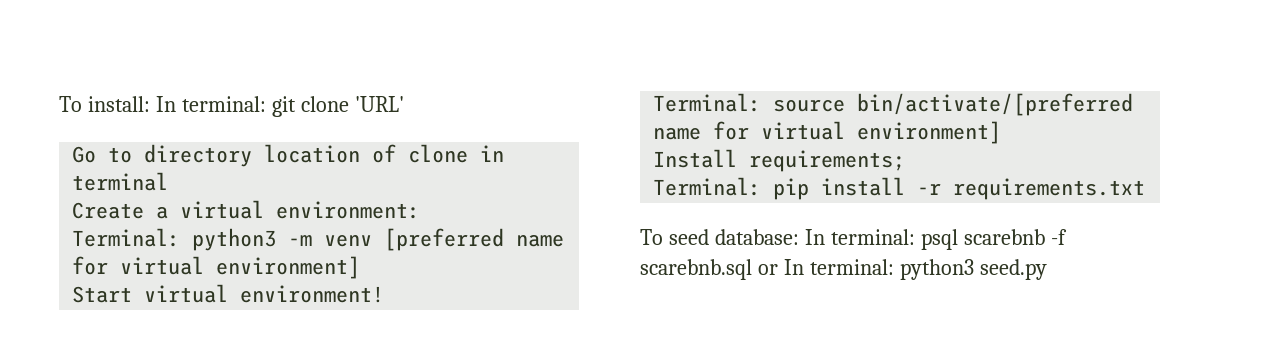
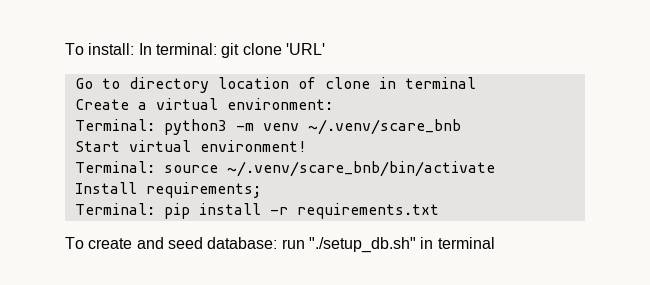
[384,228,565,251] [72,256,361,279] [preferred name for virtual environment] -> [307,119,461,135] ~/.venv/scare_bnb
[857,93,1134,116] [653,121,1002,144] bin/activate/[preferred name for virtual environment] -> [226,161,495,177] ~/.venv/scare_bnb/bin/activate
[668,229,1067,250] [640,259,1047,280] seed database: In terminal: psql scarebnb -f scarebnb.sql or In terminal: python3 seed.py -> [88,237,495,253] create and seed database: run "./setup_db.sh" in terminal

